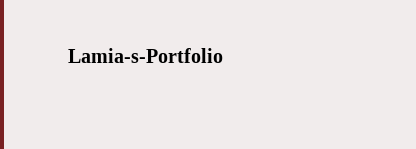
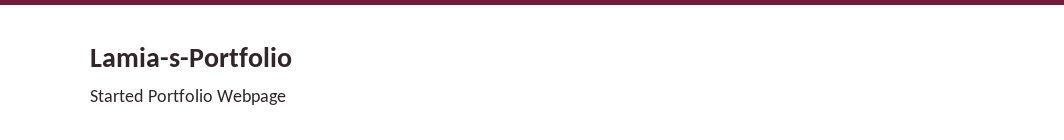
(223, 55) none -> [90,89,287,105] // Started Portfolio Webpage

